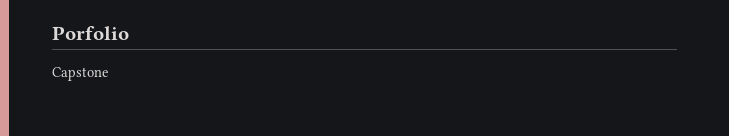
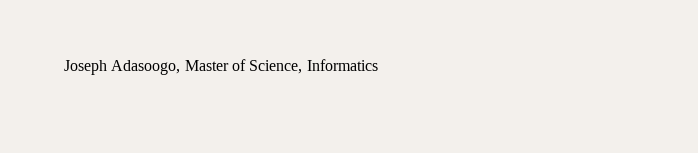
[52,26,129,40] [52,67,108,81] Porfolio // Capstone -> [64,59,378,75] Joseph Adasoogo, Master of Science, Informatics

